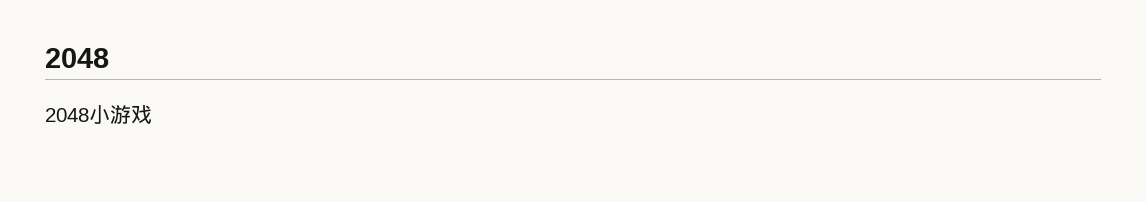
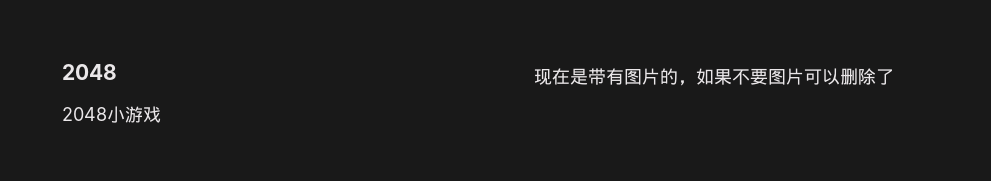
(152, 114) none -> [534,68,894,86] // 现在是带有图片的，如果不要图片可以删除了

